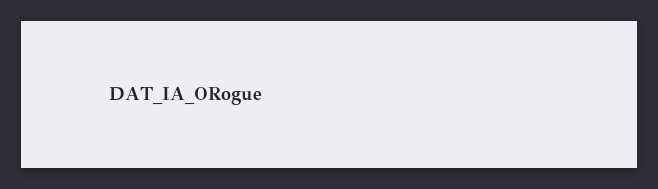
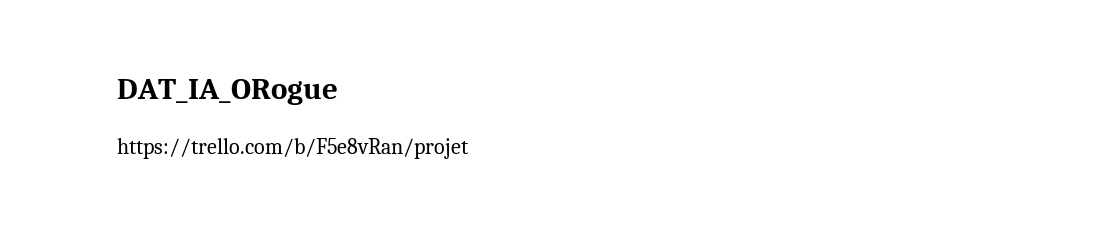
(262, 96) none -> [117,138,469,159] // https://trello.com/b/F5e8vRan/projet

